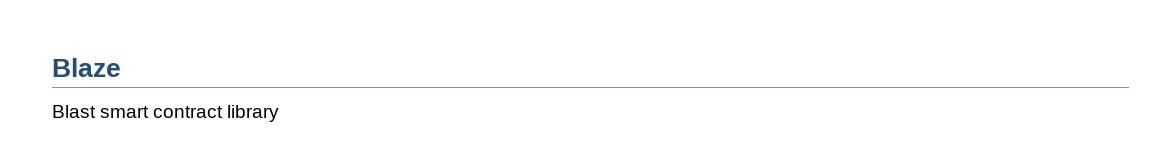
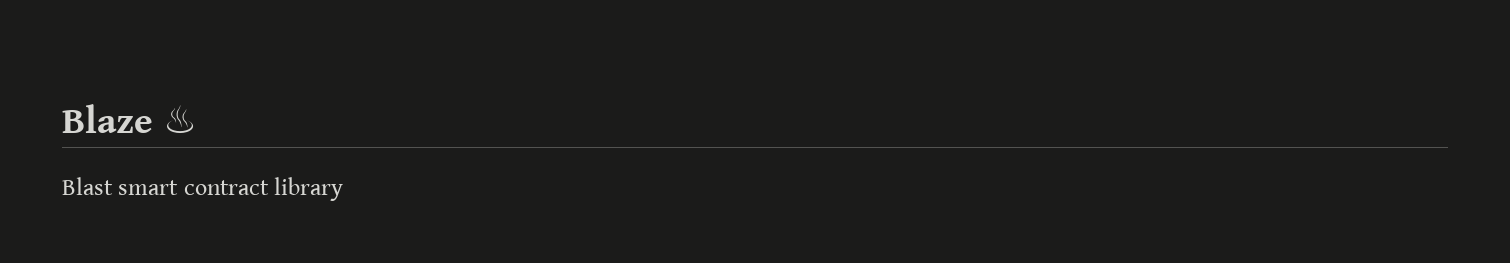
(121, 67) none -> [163,105,198,134] ♨

